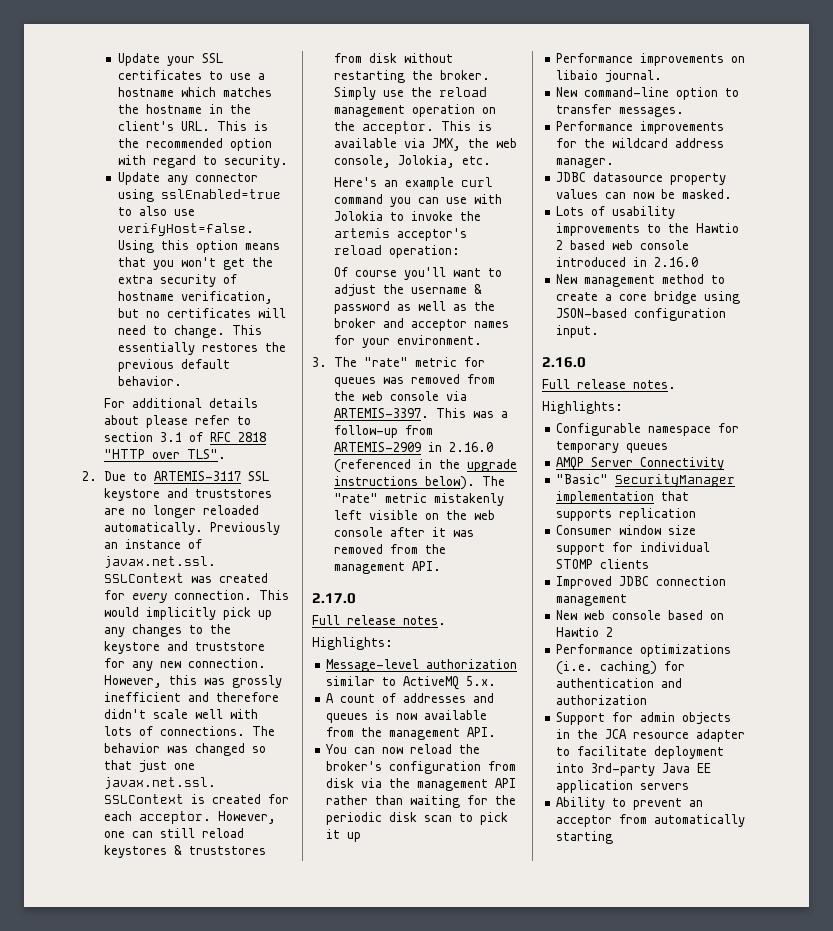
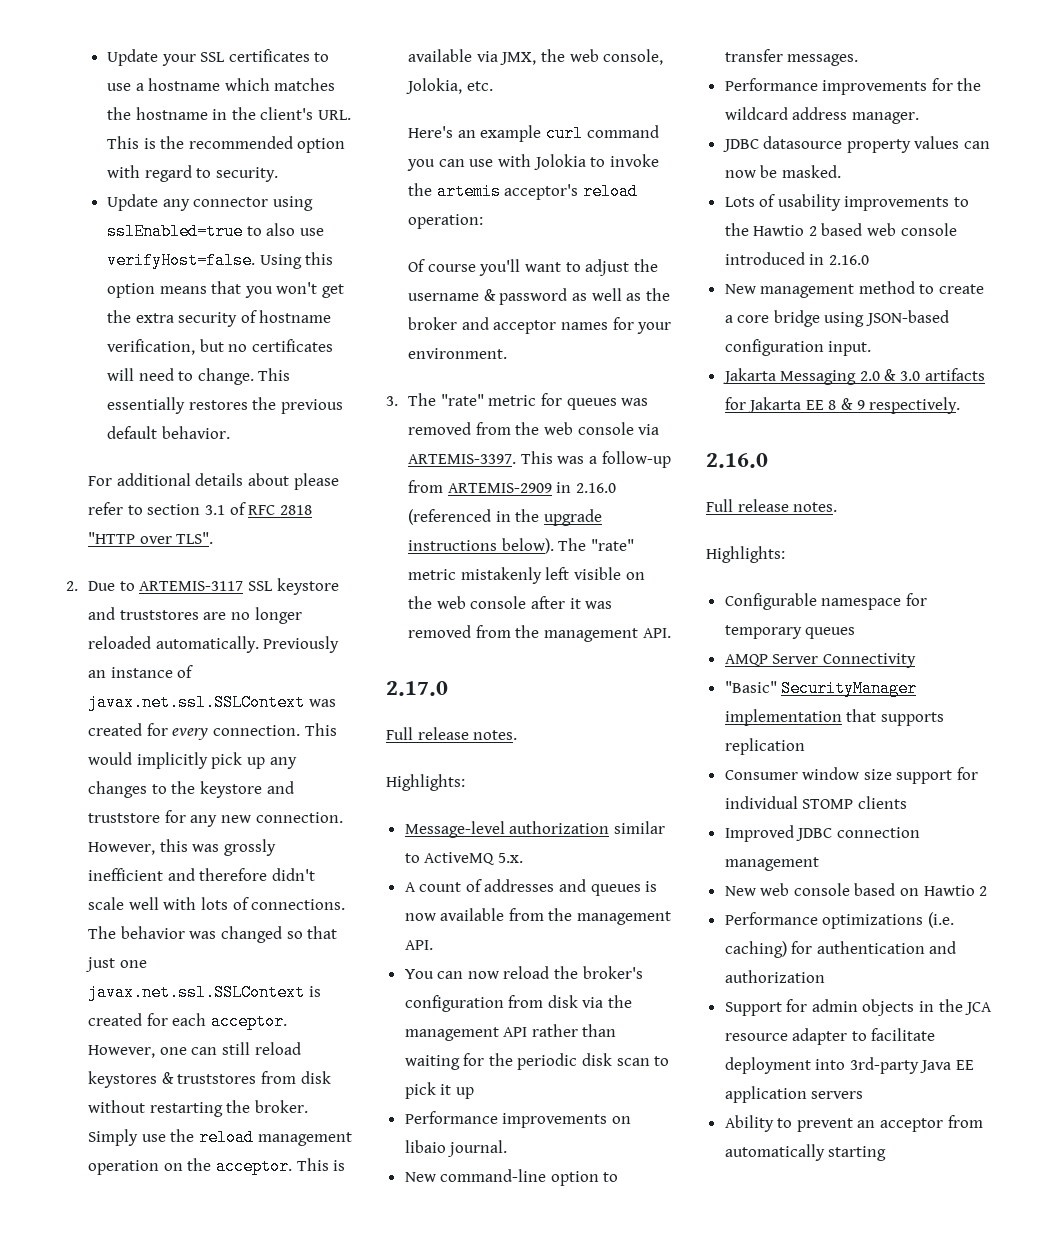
(600, 331) none -> [722,368,985,385] [724,397,961,414] // Jakarta Messaging 2.0 & 3.0 artifacts for Jakarta EE 8 & 9 respectively.

